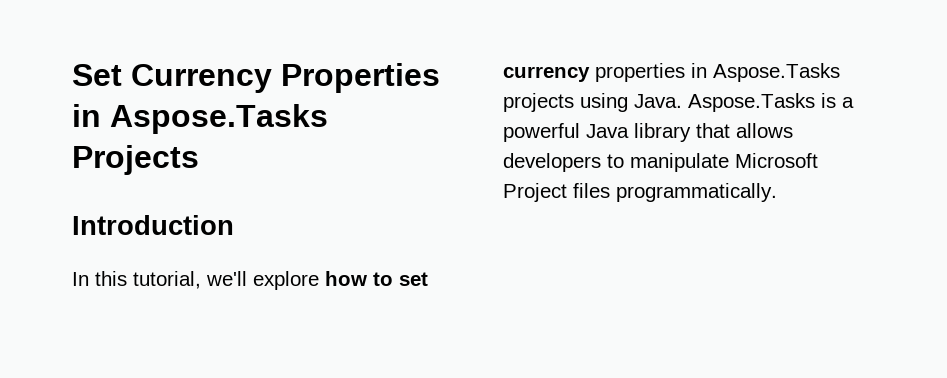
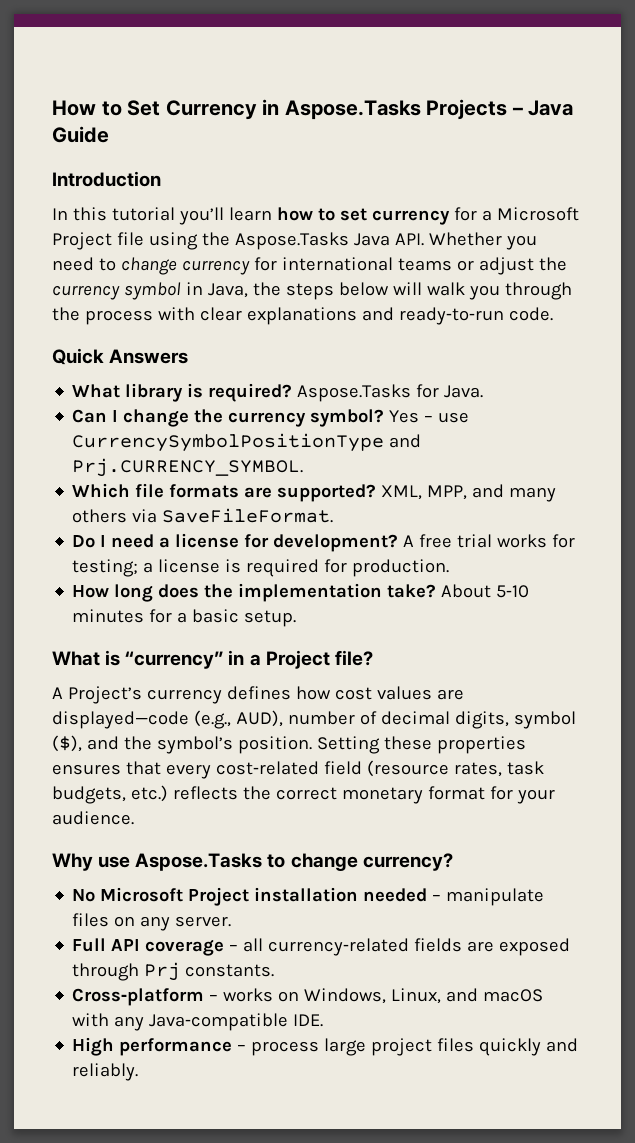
(72, 75) none -> [52,100,122,116] How to
[281,63,440,93] Properties -> (257, 110) none
(199, 160) none -> [511,100,574,116] [52,126,109,143] – Java Guide
[133,271,319,290] tutorial, we'll explore -> [111,207,272,225] tutorial you’ll learn
[595,63,840,82] [503,93,854,112] [503,123,793,142] [503,153,818,172] [503,183,777,202] properties in Aspose.Tasks projects using Java. Aspose.Tasks is a powerful Java library that allows developers to manipulate Microsoft Project files programmatically. -> [453,207,579,221] [52,232,537,250] [52,257,567,275] [52,282,572,300] [52,307,553,325] [52,348,189,365] [72,383,484,402] [72,409,470,427] [72,433,422,452] [72,458,304,477] [72,483,557,502] [72,508,334,523] [72,533,576,552] [72,559,450,577] [72,583,530,602] [72,609,297,627] [52,650,373,669] [52,686,464,704] [52,710,576,729] [52,735,526,754] [52,760,544,779] [52,785,555,804] [52,811,134,825] [52,853,453,871] [72,887,545,906] [72,913,232,931] [72,938,571,956] [72,962,275,981] [72,988,544,1006] [72,1013,324,1031] [72,1037,579,1056] [72,1063,139,1081] for a Microsoft Project file using the Aspose.Tasks Java API. Whether you need to change currency for international teams or adjust the currency symbol in Java, the steps below will walk you through the process with clear explanations and ready‑to‑run code. // Quick Answers // What library is required? Aspose.Tasks for Java. // Can I change the currency symbol? Yes – use CurrencySymbolPositionType and Prj.CURRENCY_SYMBOL. // Which file formats are supported? XML, MPP, and many others via SaveFileFormat. // Do I need a license for development? A free trial works for testing; a license is required for production. // How long does the implementation take? About 5‑10 minutes for a basic setup. // What is “currency” in a Project file? // A Project’s currency defines how cost values are displayed—code (e.g., AUD), number of decimal digits, symbol ($), and the symbol’s position. Setting these properties ensures that every cost‑related field (resource rates, task budgets, etc.) reflects the correct monetary format for your audience. // Why use Aspose.Tasks to change currency? // No Microsoft Project installation needed – manipulate files on any server. // Full API coverage – all currency‑related fields are exposed through Prj constants. // Cross‑platform – works on Windows, Linux, and macOS with any Java‑compatible IDE. // High performance – process large project files quickly and reliably.

